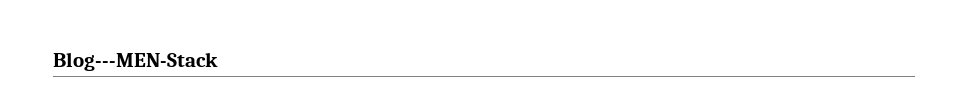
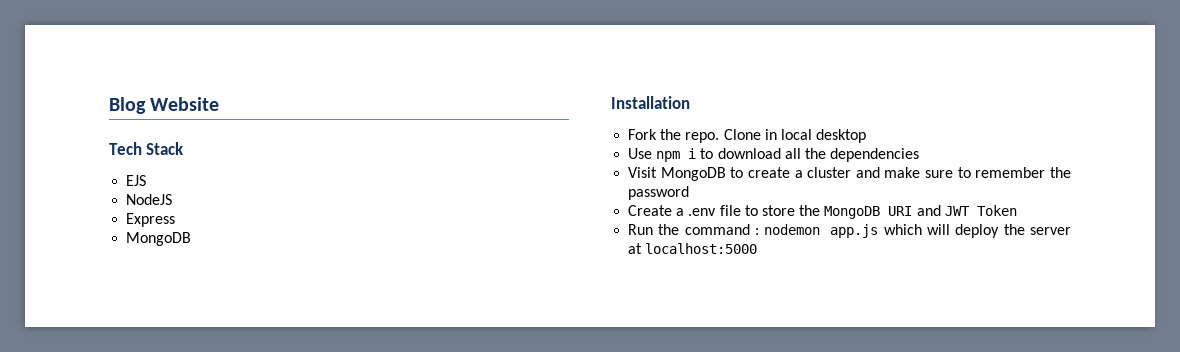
[53,52,218,71] Blog---MEN-Stack -> [109,97,220,114] [109,142,185,155] [126,175,147,186] [126,194,173,205] [126,213,176,227] [126,232,192,246] [611,96,690,109] [628,129,867,143] [628,148,920,162] [628,167,1071,181] [628,186,690,200] [628,205,1017,219] [628,224,1071,238] [628,243,758,254] Blog Website // Tech Stack // EJS // NodeJS // Express // MongoDB // Installation // Fork the repo. Clone in local desktop // Use npm i to download all the dependencies // Visit MongoDB to create a cluster and make sure to remember the password // Create a .env file to store the MongoDB URI and JWT Token // Run the command : nodemon app.js which will deploy the server at localhost:5000

